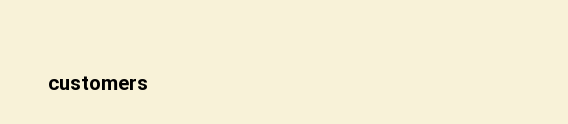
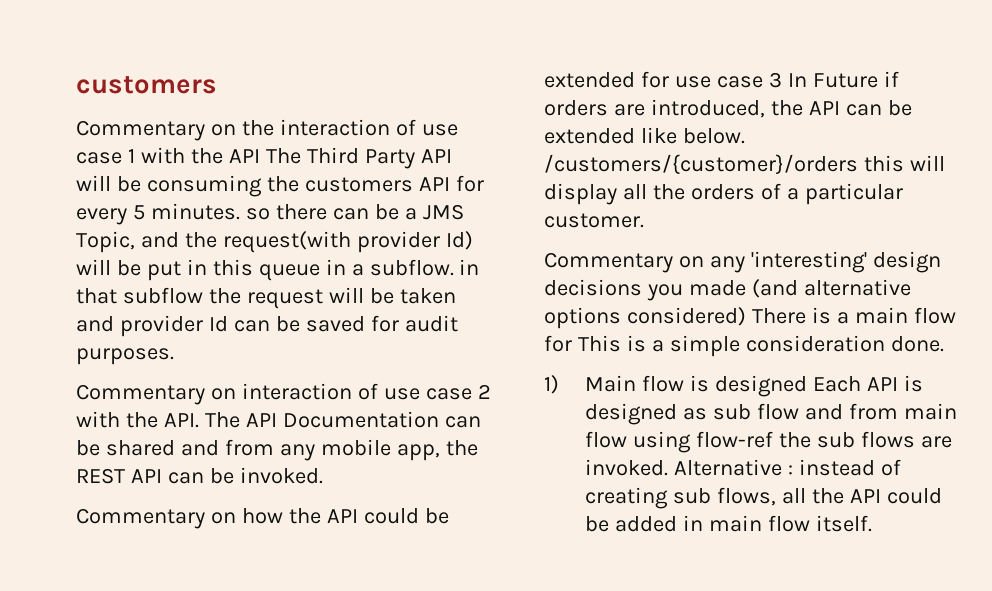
[48,76,148,90] customers -> [76,76,217,94] [76,119,458,141] [76,147,452,169] [76,175,484,197] [76,203,464,225] [76,231,473,253] [76,259,480,281] [76,287,456,309] [76,315,458,337] [76,348,174,365] [76,383,491,405] [76,411,481,428] [76,439,478,461] [76,467,323,484] [76,508,449,529] [544,71,899,88] [544,99,912,118] [544,127,745,144] [544,154,945,175] [544,183,903,205] [544,213,644,228] [544,251,941,273] [544,279,911,301] [544,307,956,329] [544,335,944,357] [544,375,923,397] [585,403,957,425] [585,431,952,453] [585,459,901,476] [585,487,942,509] [585,515,872,532] customers // Commentary on the interaction of use case 1 with the API The Third Party API will be consuming the customers API for every 5 minutes. so there can be a JMS Topic, and the request(with provider Id) will be put in this queue in a subflow. in that subflow the request will be taken and provider Id can be saved for audit purposes. // Commentary on interaction of use case 2 with the API. The API Documentation can be shared and from any mobile app, the REST API can be invoked. // Commentary on how the API could be extended for use case 3 In Future if orders are introduced, the API can be extended like below. /customers/{customer}/orders this will display all the orders of a particular customer. // Commentary on any 'interesting' design decisions you made (and alternative options considered) There is a main flow for This is a simple consideration done. // 1) Main flow is designed Each API is designed as sub flow and from main flow using flow-ref the sub flows are invoked. Alternative : instead of creating sub flows, all the API could be added in main flow itself.

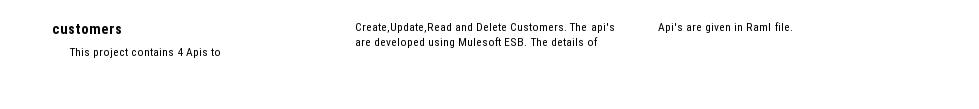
[76,119,458,141] [76,147,452,169] [76,175,484,197] [76,203,464,225] [76,231,473,253] [76,259,480,281] [76,287,456,309] [76,315,458,337] [76,348,174,365] [76,383,491,405] [76,411,481,428] [76,439,478,461] [76,467,323,484] [76,508,449,529] [544,71,899,88] [544,99,912,118] [544,127,745,144] [544,154,945,175] [544,183,903,205] [544,213,644,228] [544,251,941,273] [544,279,911,301] [544,307,956,329] [544,335,944,357] [544,375,923,397] [585,403,957,425] [585,431,952,453] [585,459,901,476] [585,487,942,509] [585,515,872,532] Commentary on the interaction of use case 1 with the API The Third Party API will be consuming the customers API for every 5 minutes. so there can be a JMS Topic, and the request(with provider Id) will be put in this queue in a subflow. in that subflow the request will be taken and provider Id can be saved for audit purposes. // Commentary on interaction of use case 2 with the API. The API Documentation can be shared and from any mobile app, the REST API can be invoked. // Commentary on how the API could be extended for use case 3 In Future if orders are introduced, the API can be extended like below. /customers/{customer}/orders this will display all the orders of a particular customer. // Commentary on any 'interesting' design decisions you made (and alternative options considered) There is a main flow for This is a simple consideration done. // 1) Main flow is designed Each API is designed as sub flow and from main flow using flow-ref the sub flows are invoked. Alternative : instead of creating sub flows, all the API could be added in main flow itself. -> [68,48,222,58] [355,23,615,33] [355,37,598,48] [658,22,793,33] This project contains 4 Apis to Create,Update,Read and Delete Customers. The api's are developed using Mulesoft ESB. The details of Api's are given in Raml file.

